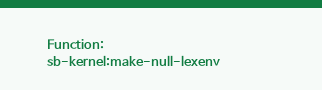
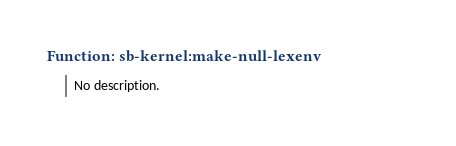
(220, 60) none -> [74,80,161,92] // No description.

